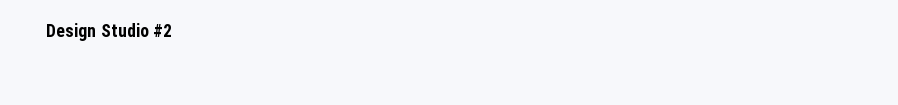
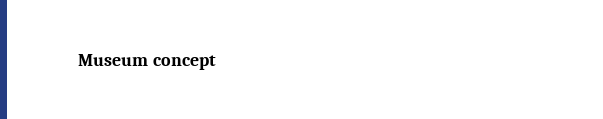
[46,23,173,41] Design Studio #2 -> [78,54,216,70] Museum concept

